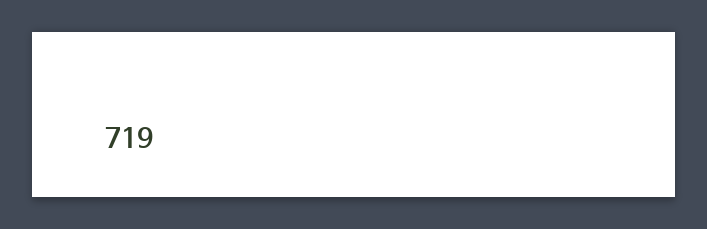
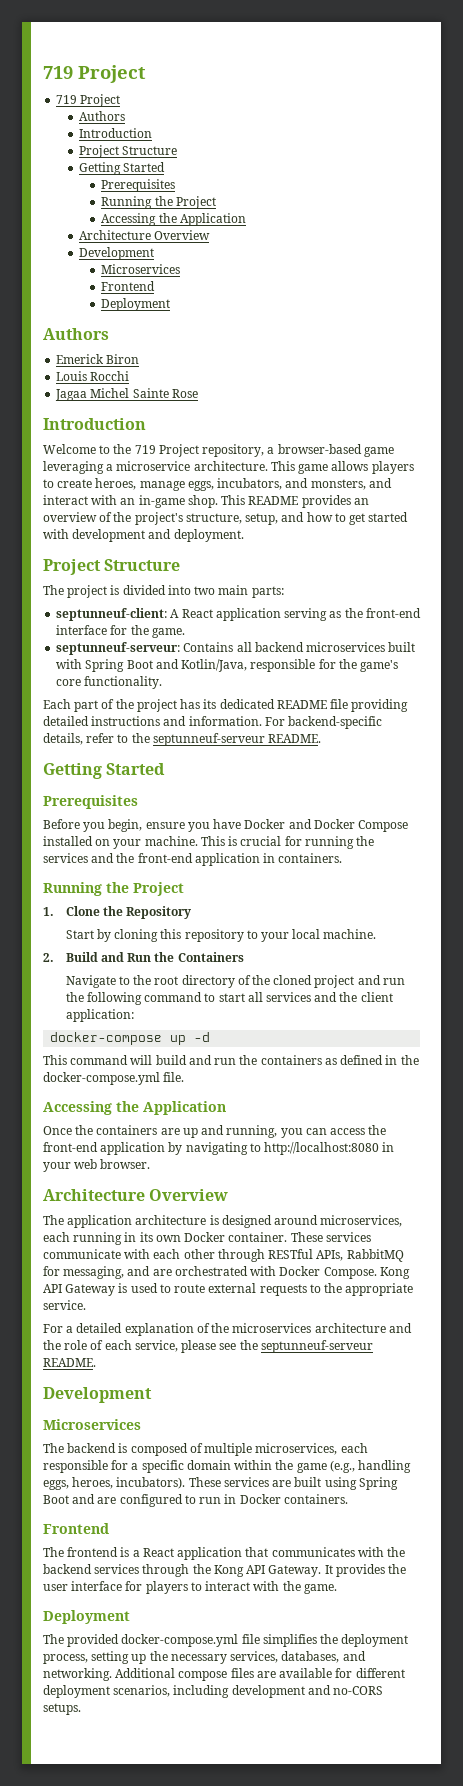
[105,127,153,148] 719 -> [43,65,146,83] [56,94,121,107] [78,111,125,121] [78,128,152,138] [78,145,177,158] [78,162,165,175] [101,179,176,192] [101,196,216,209] [101,213,246,226] [78,230,210,240] [78,247,154,260] [101,264,181,274] [101,281,156,291] [101,298,171,311] [43,328,109,340] [56,354,140,364] [56,371,130,381] [55,388,198,401] [43,418,146,430] [43,444,394,457] [43,461,414,474] [43,478,392,491] [43,495,369,508] [43,512,409,525] [43,529,244,542] [43,559,181,575] [43,585,284,598] [56,608,421,621] [56,625,185,638] [56,642,416,655] [56,659,399,672] [56,676,163,689] [43,699,409,712] [43,716,383,729] [43,733,322,746] [43,763,166,779] [43,795,138,809] [43,819,409,832] [43,836,375,849] [43,853,343,866] [43,882,184,896] [43,906,192,919] [65,929,377,942] [43,952,244,962] [65,975,405,988] [65,992,393,1005] [65,1009,134,1022] [50,1032,211,1045] [43,1055,419,1065] [43,1072,185,1085] [43,1101,226,1115] [43,1125,387,1138] [43,1142,395,1155] [43,1159,151,1172] [43,1189,229,1201] [43,1215,403,1228] [43,1232,371,1245] [43,1249,404,1262] [43,1266,410,1279] [43,1283,414,1296] [43,1300,86,1310] [43,1323,412,1336] [43,1340,373,1353] [43,1358,96,1367] [43,1387,152,1403] [43,1419,141,1430] [43,1443,368,1456] [43,1460,412,1473] [43,1477,398,1490] [43,1494,348,1507] [43,1523,109,1534] [43,1547,406,1560] [43,1564,407,1577] [43,1581,337,1594] [43,1610,130,1624] [43,1634,409,1647] [43,1651,366,1664] [43,1668,405,1681] [43,1685,384,1698] [43,1703,81,1715] 719 Project // 719 Project // Authors // Introduction // Project Structure // Getting Started // Prerequisites // Running the Project // Accessing the Application // Architecture Overview // Development // Microservices // Frontend // Deployment // Authors // Emerick Biron // Louis Rocchi // Jagaa Michel Sainte Rose // Introduction // Welcome to the 719 Project repository, a browser-based game leveraging a microservice architecture. This game allows players to create heroes, manage eggs, incubators, and monsters, and interact with an in-game shop. This README provides an overview of the project's structure, setup, and how to get started with development and deployment. // Project Structure // The project is divided into two main parts: // septunneuf-client: A React application serving as the front-end interface for the game. // septunneuf-serveur: Contains all backend microservices built with Spring Boot and Kotlin/Java, responsible for the game's core functionality. // Each part of the project has its dedicated README file providing detailed instructions and information. For backend-specific details, refer to the septunneuf-serveur README. // Getting Started // Prerequisites // Before you begin, ensure you have Docker and Docker Compose installed on your machine. This is crucial for running the services and the front-end application in containers. // Running the Project // 1. Clone the Repository // Start by cloning this repository to your local machine. // 2. Build and Run the Containers // Navigate to the root directory of the cloned project and run the following command to start all services and the client application: // docker-compose up -d // This command will build and run the containers as defined in the docker-compose.yml file. // Accessing the Application // Once the containers are up and running, you can access the front-end application by navigating to http://localhost:8080 in your web browser. // Architecture Overview // The application architecture is designed around microservices, each running in its own Docker container. These services communicate with each other through RESTful APIs, RabbitMQ for messaging, and are orchestrated with Docker Compose. Kong API Gateway is used to route external requests to the appropriate service. // For a detailed explanation of the microservices architecture and the role of each service, please see the septunneuf-serveur README. // Development // Microservices // The backend is composed of multiple microservices, each responsible for a specific domain within the game (e.g., handling eggs, heroes, incubators). These services are built using Spring Boot and are configured to run in Docker containers. // Frontend // The frontend is a React application that communicates with the backend services through the Kong API Gateway. It provides the user interface for players to interact with the game. // Deployment // The provided docker-compose.yml file simplifies the deployment process, setting up the necessary services, databases, and networking. Additional compose files are available for different deployment scenarios, including development and no-CORS setups.

